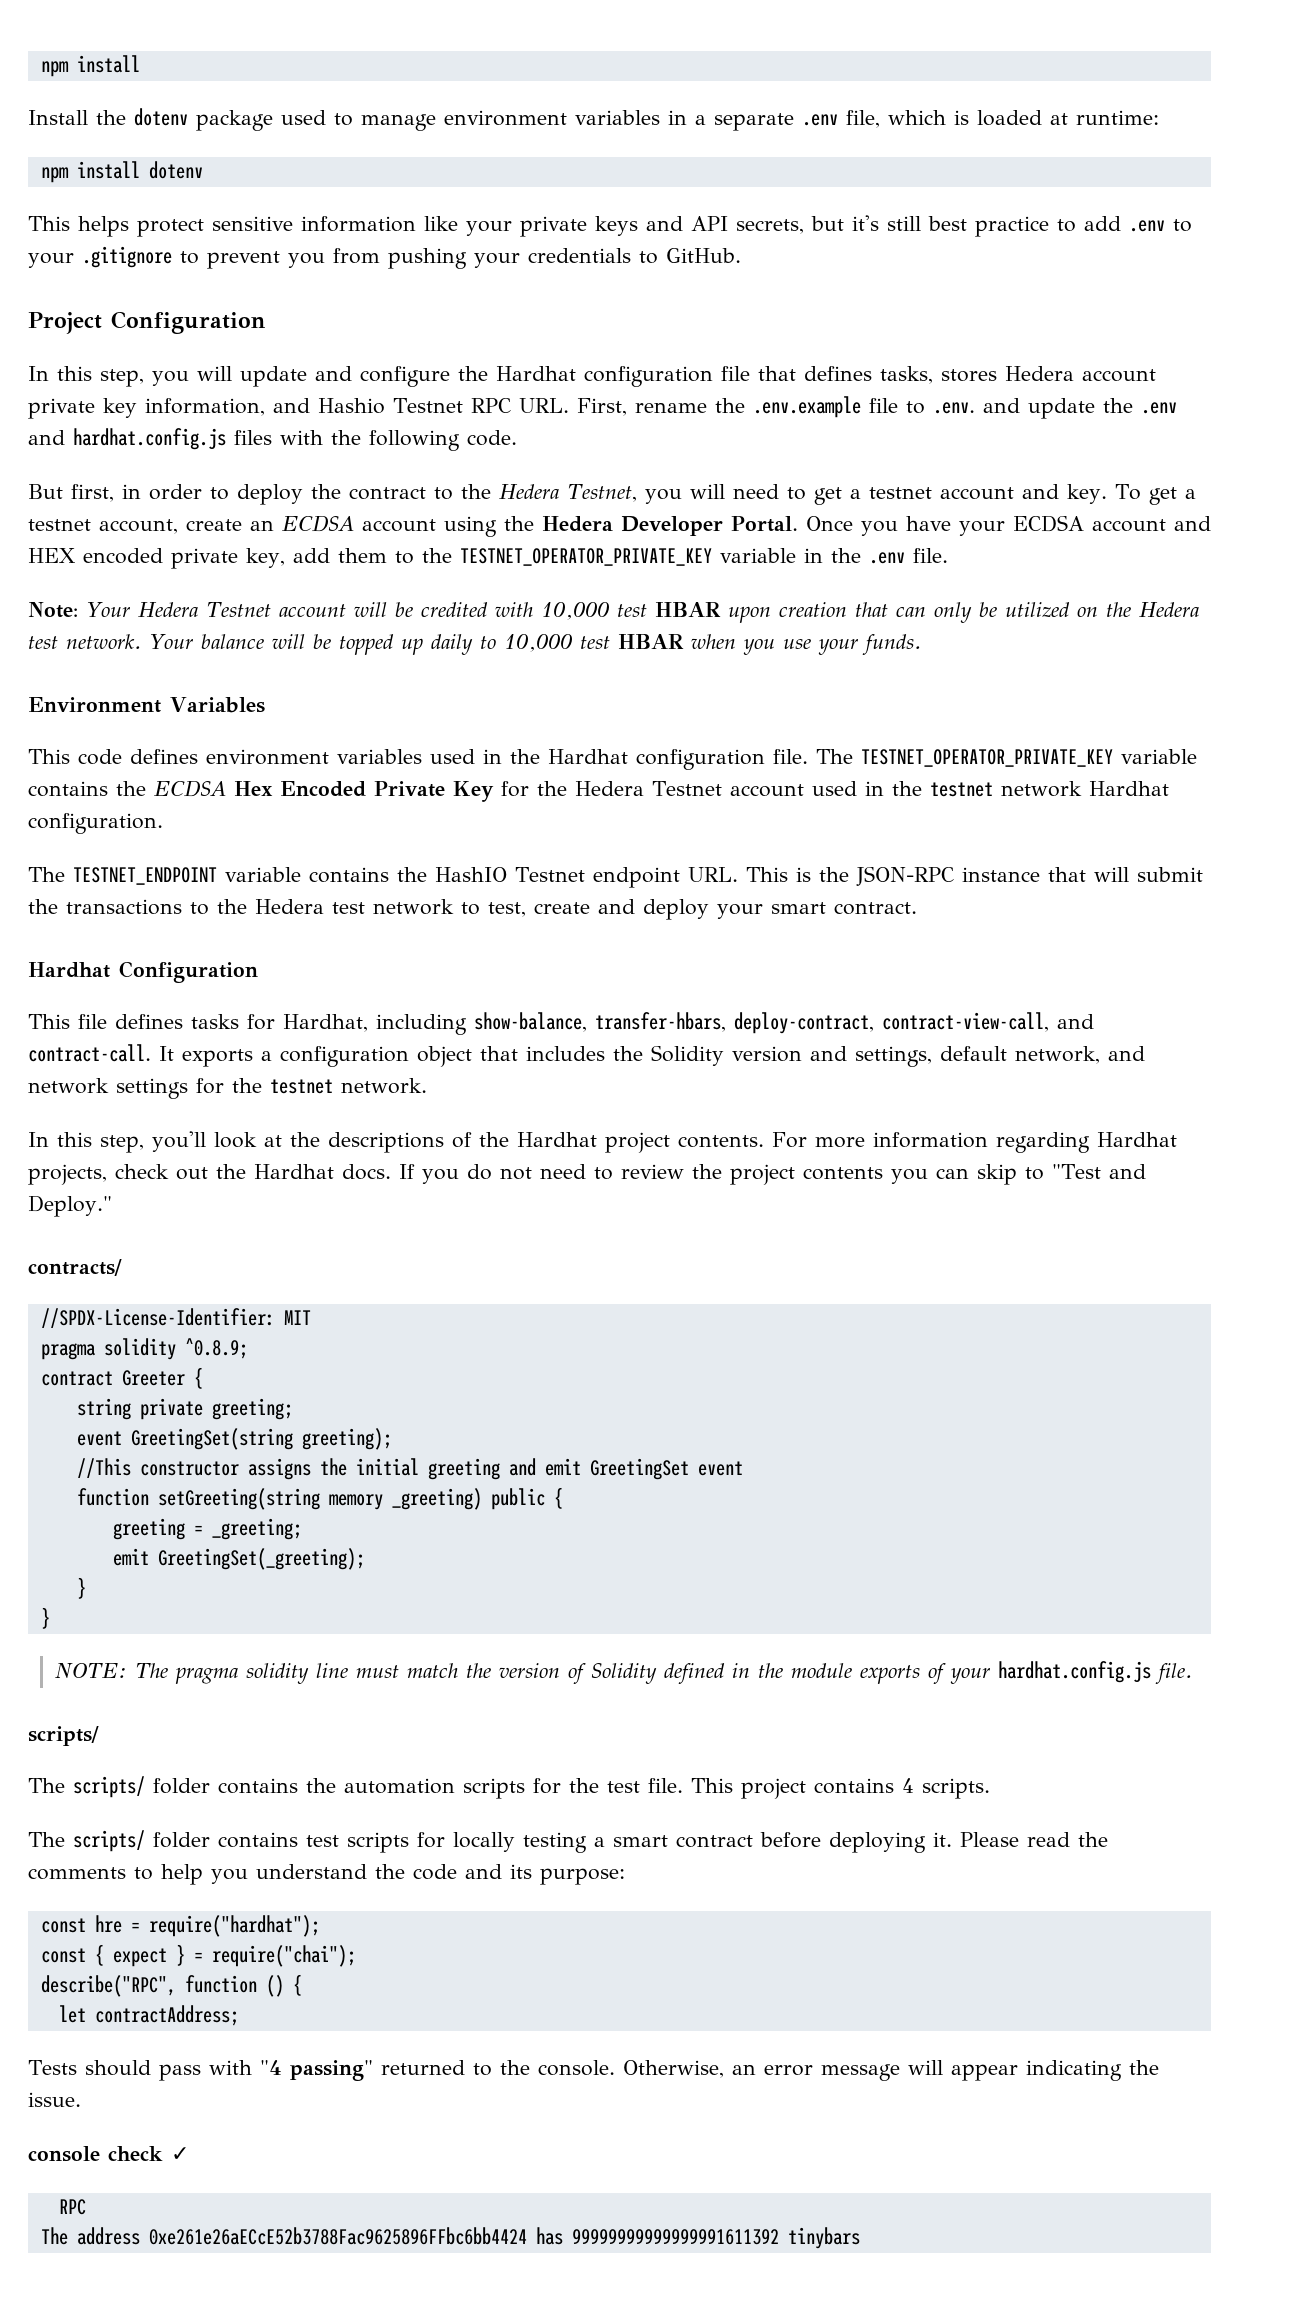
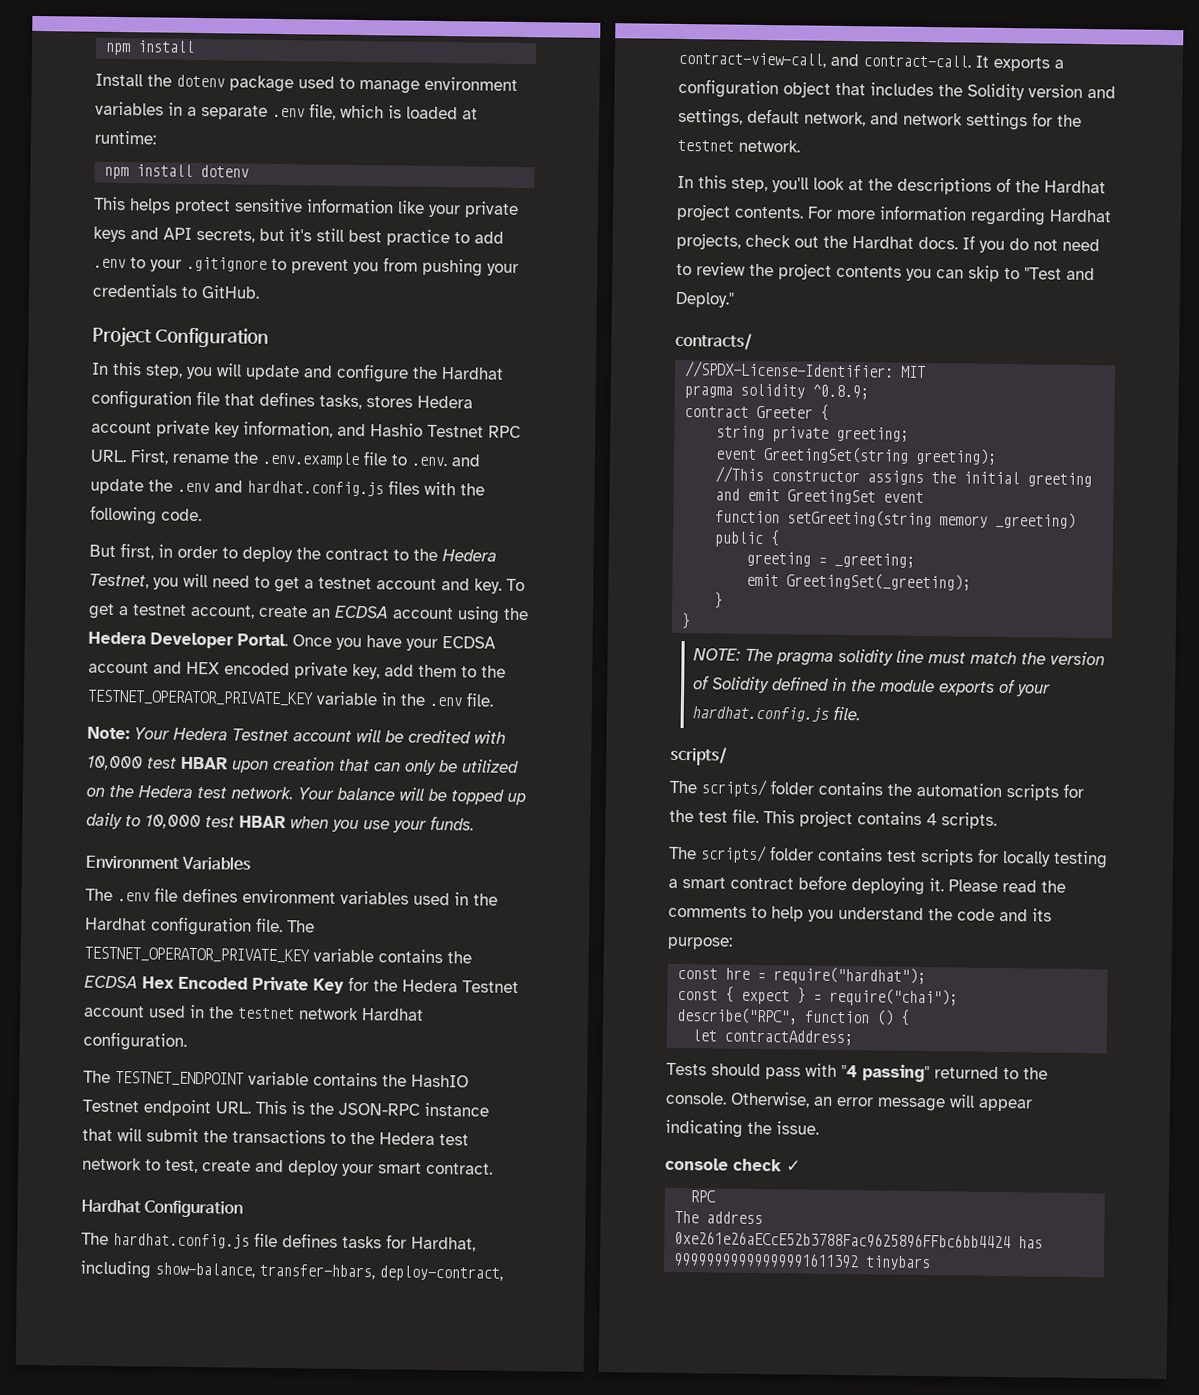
[28,749,122,765] This code -> [85,887,178,902] The .env file
[28,1014,70,1029] This -> [81,1232,250,1249] The hardhat.config.js

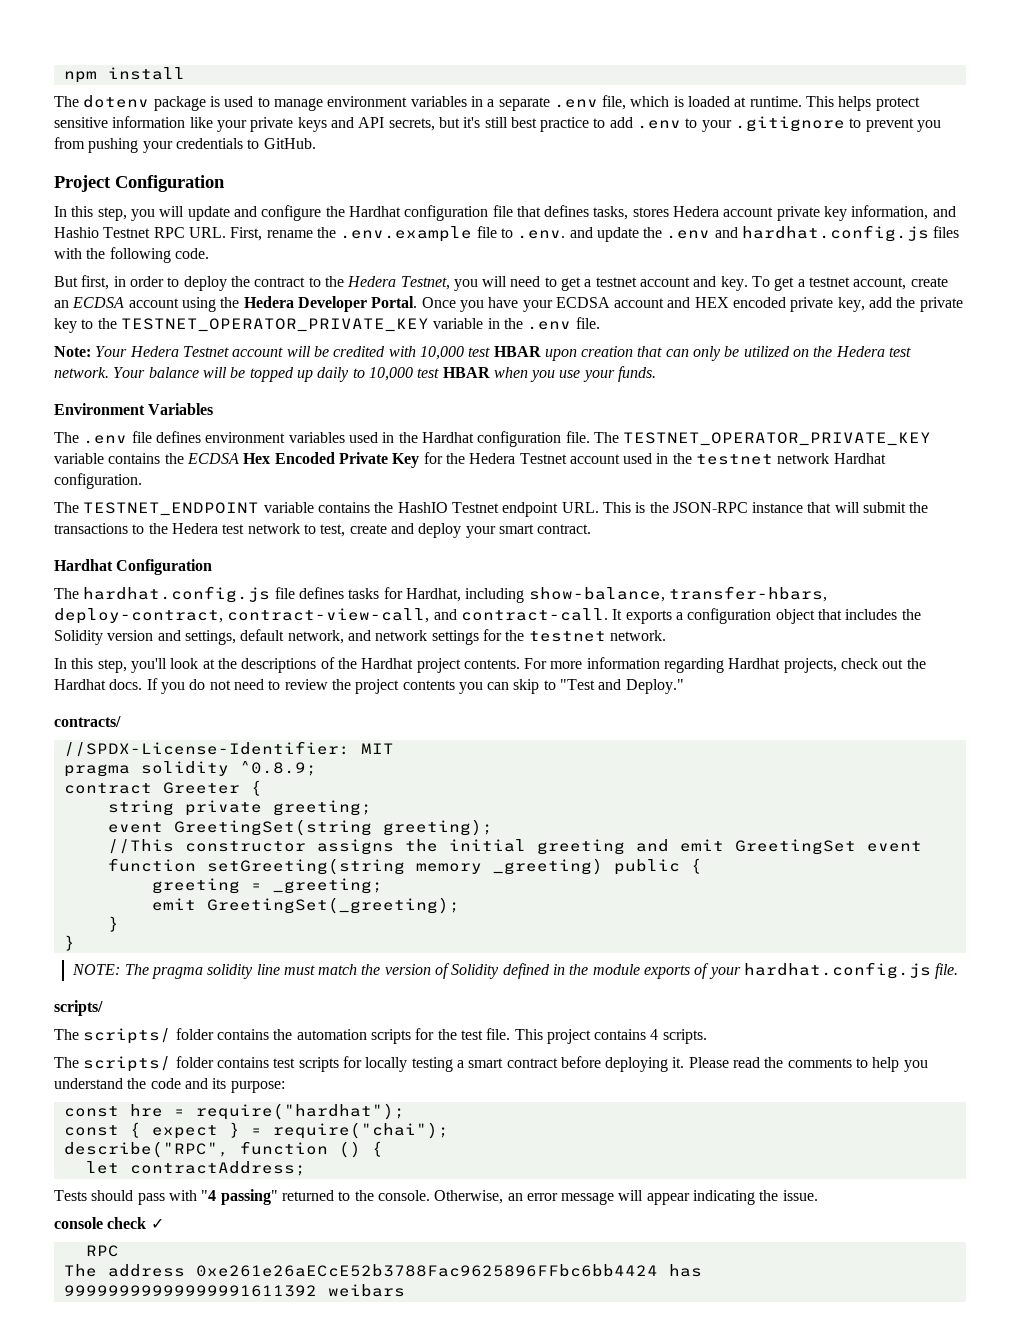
[95,73,172,87] Install the -> [54,96,79,107] The
(294, 84) none -> [209,96,220,107] is
[94,130,156,145] [104,164,250,180] runtime: // npm install dotenv // -> [749,96,802,107] runtime.
[418,664,457,678] them -> [896,297,963,312] [54,318,77,333] the private key
[865,1255,932,1271] tinybars -> [327,1284,405,1297] weibars

